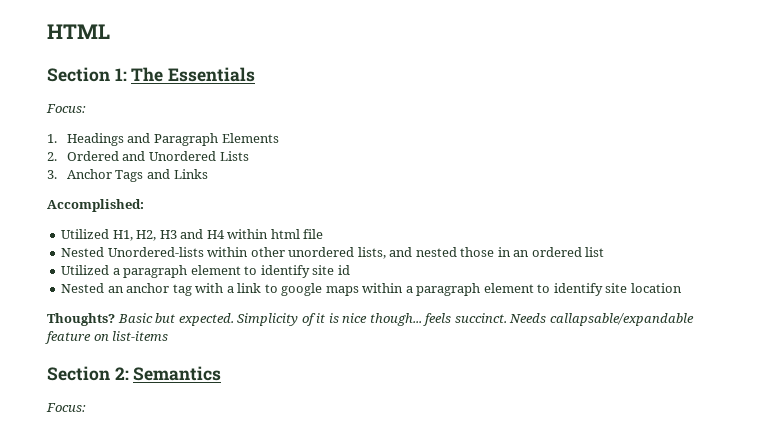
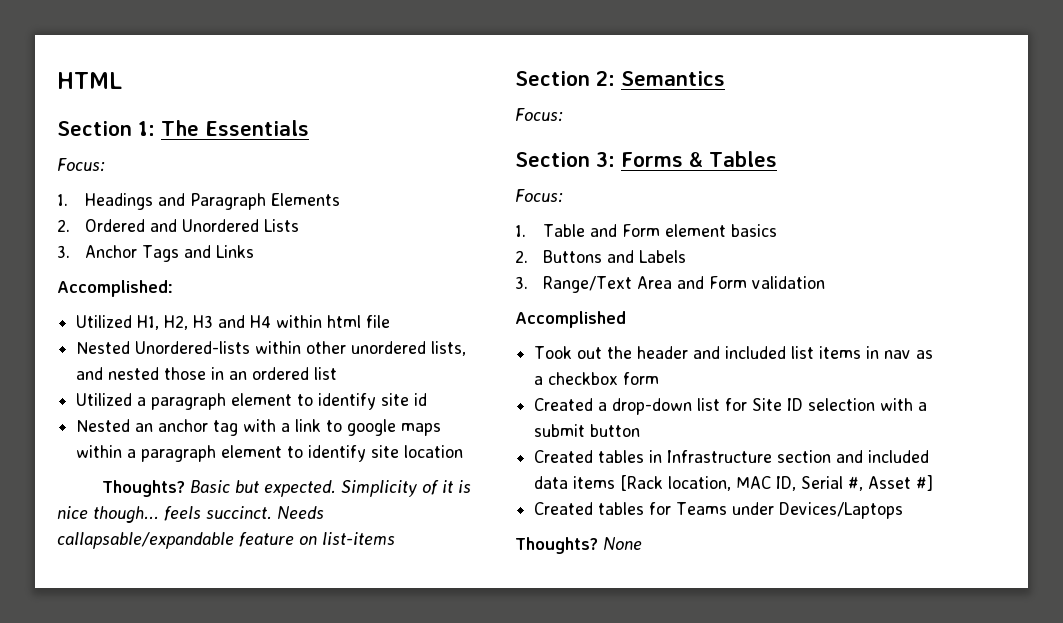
(86, 407) none -> [515,151,777,167] [515,189,563,203] [515,224,778,237] [515,250,687,263] [515,276,826,293] [515,311,626,328] [534,346,934,359] [534,372,660,385] [534,398,928,415] [534,424,641,437] [534,450,930,463] [534,475,934,491] [534,502,904,519] [515,537,642,554] // Section 3: Forms & Tables // Focus: // 1. Table and Form element basics // 2. Buttons and Labels // 3. Range/Text Area and Form validation // Accomplished // Took out the header and included list items in nav as a checkbox form // Created a drop-down list for Site ID selection with a submit button // Created tables in Infrastructure section and included data items [Rack location, MAC ID, Serial #, Asset #] // Created tables for Teams under Devices/Laptops // Thoughts? None

